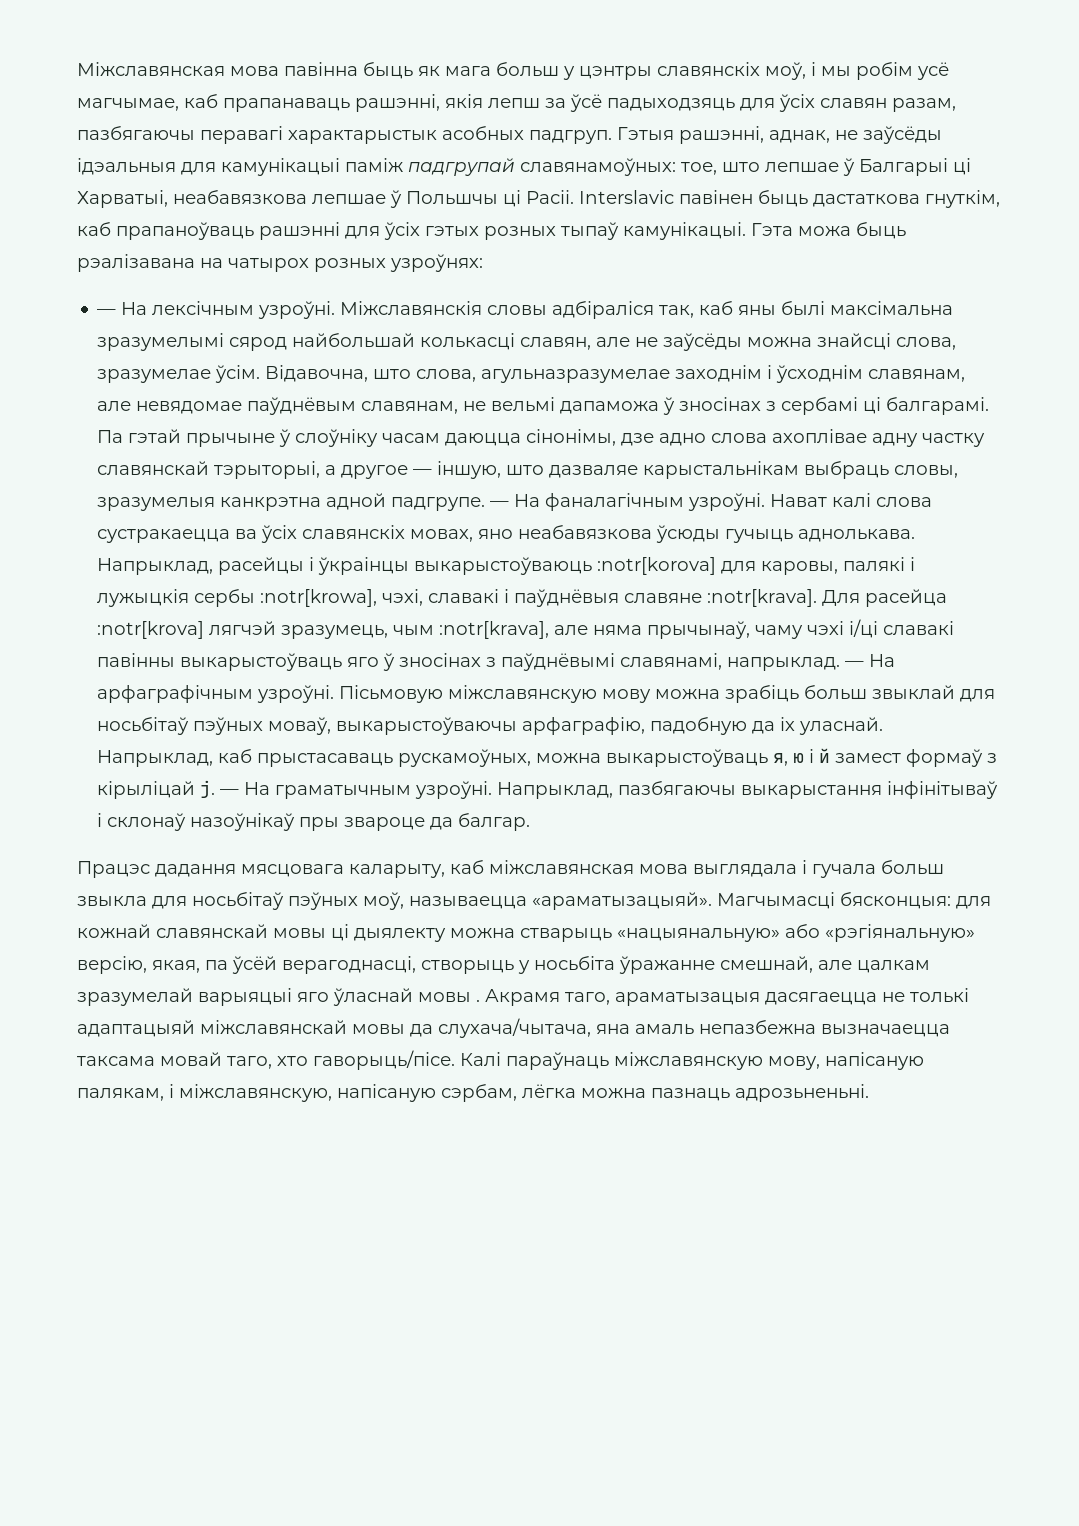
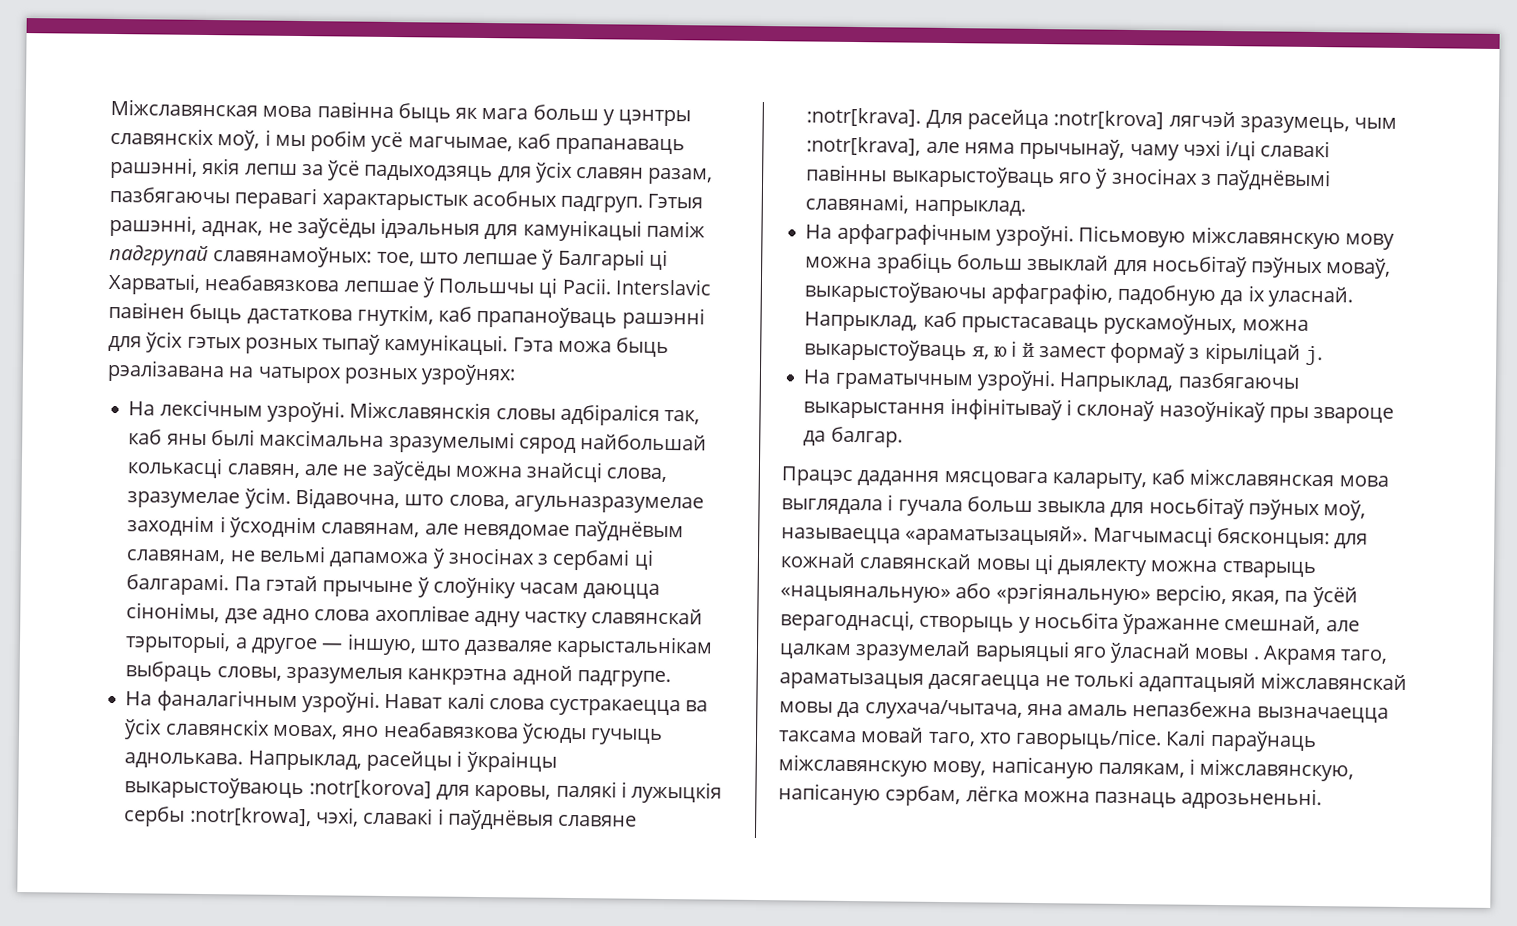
[97,309,117,315] — -> (517, 375) none
[490,501,510,507] — -> (671, 679) //
[845,661,865,667] — -> (1026, 208) //
[220,789,240,795] — -> (1323, 355) //

